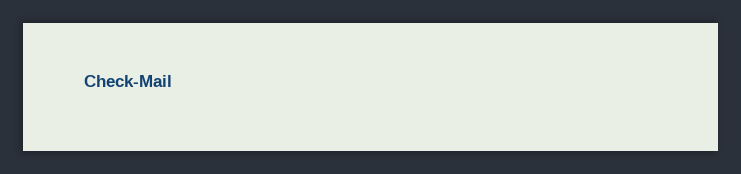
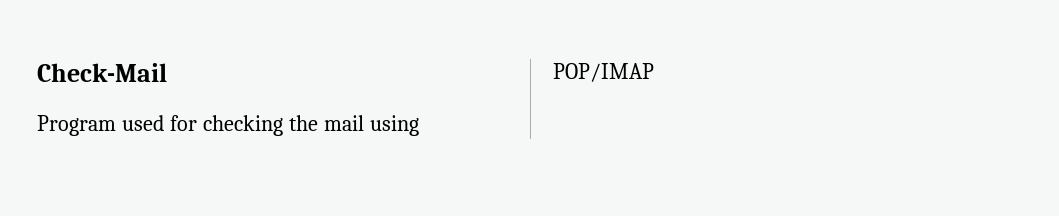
(172, 81) none -> [37,115,419,136] [553,63,654,82] // Program used for checking the mail using POP/IMAP

